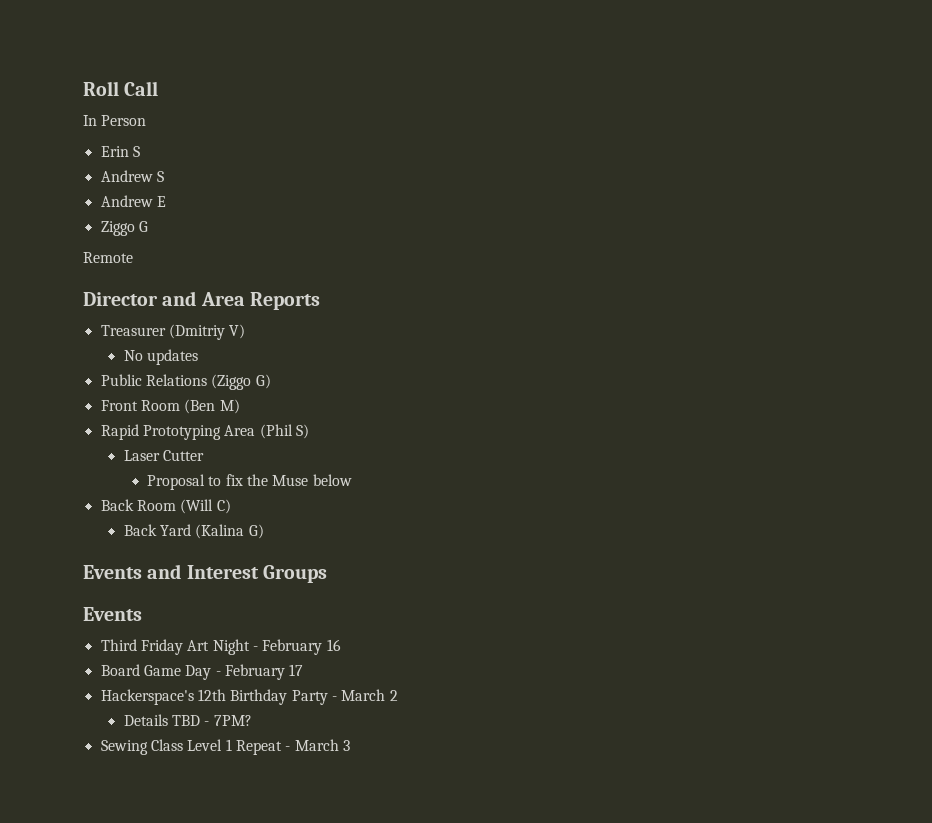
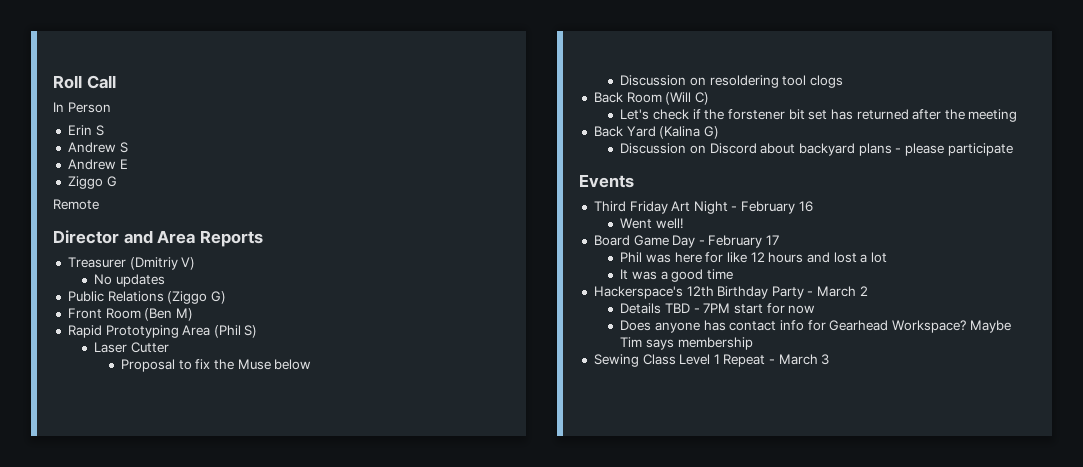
(352, 480) none -> [620,75,843,88] // Discussion on resoldering tool clogs
[123,524,264,539] [83,564,328,583] Back Yard (Kalina G) // Events and Interest Groups -> [620,109,1018,122] [593,126,719,139] [620,143,1013,156] Let's check if the forstener bit set has returned after the meeting // Back Yard (Kalina G) // Discussion on Discord about backyard plans - please participate
(341, 645) none -> [620,218,684,229] // Went well!
(304, 670) none -> [620,252,887,263] [620,269,733,282] // Phil was here for like 12 hours and lost a lot // It was a good time
[213,715,252,726] 7PM? -> [703,303,816,314] [620,320,1011,333] [620,337,753,350] 7PM start for now // Does anyone has contact info for Gearhead Workspace? Maybe Tim says membership

